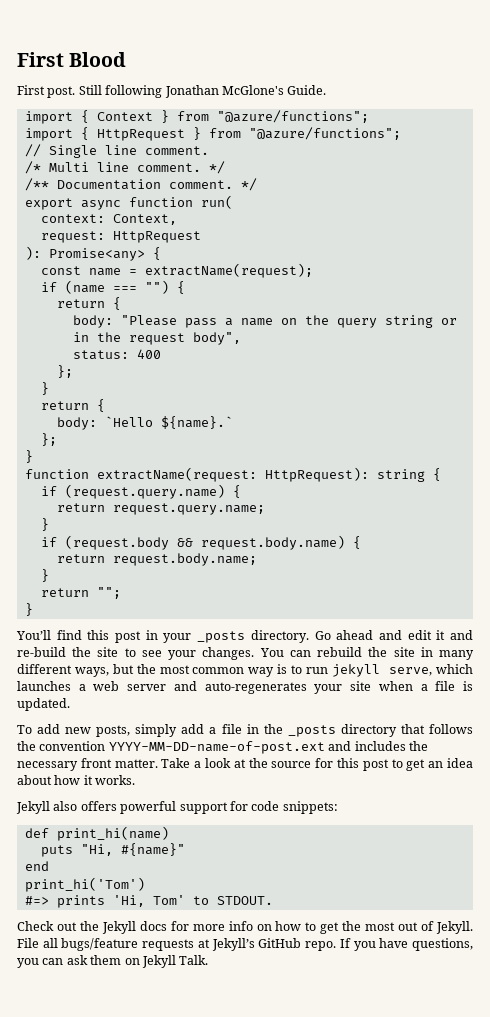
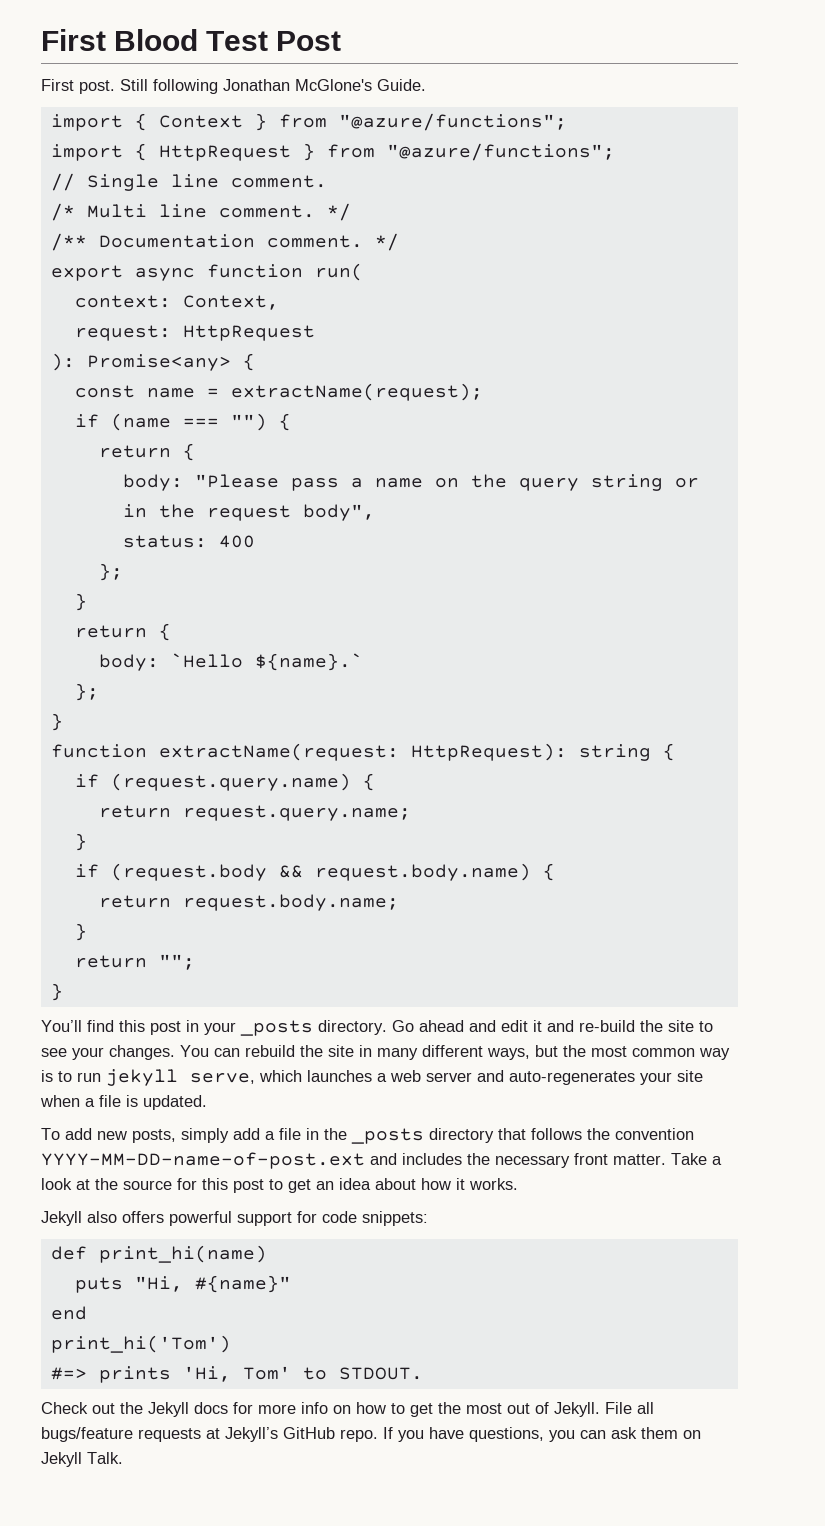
(127, 59) none -> [206,31,342,51] Test Post

